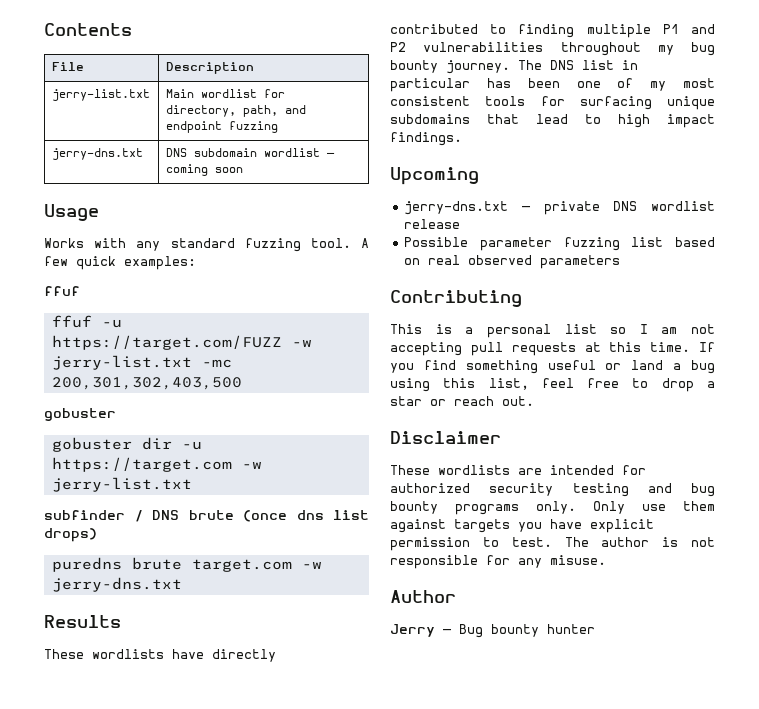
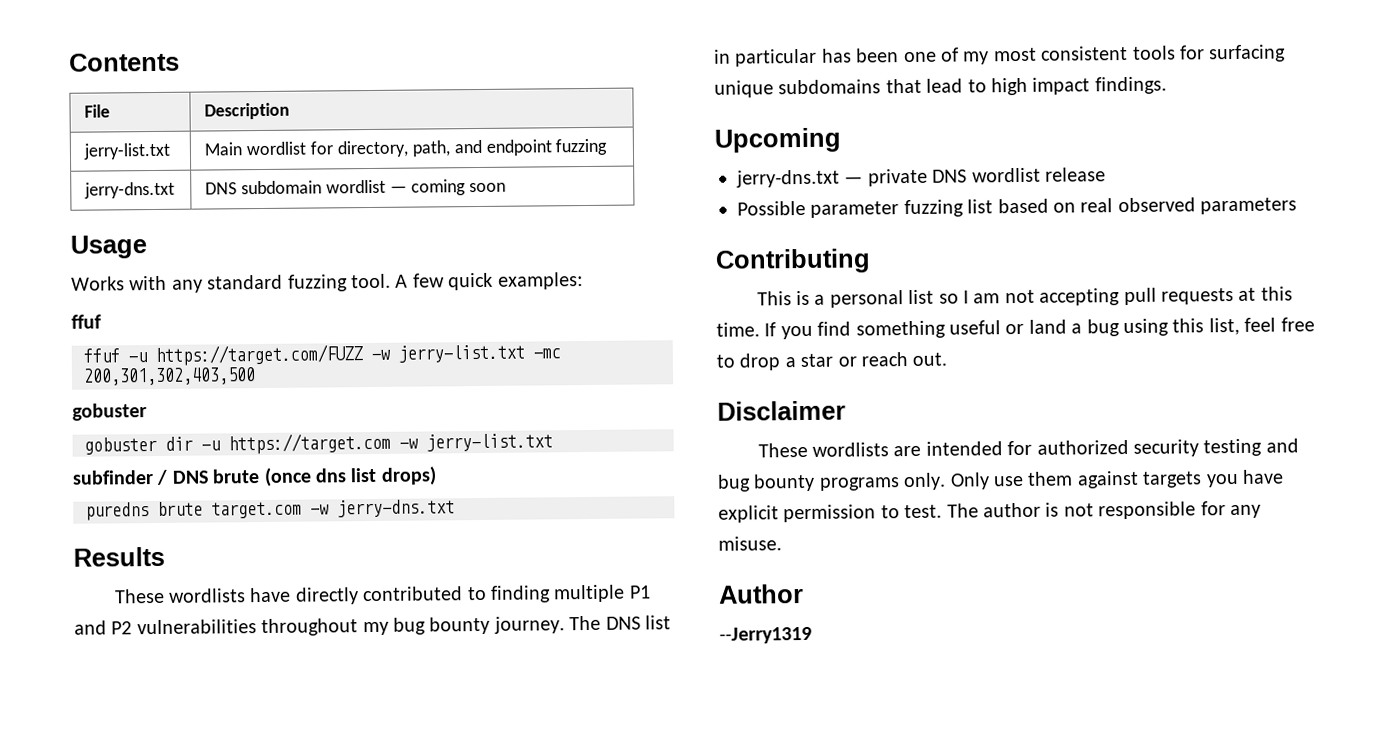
[390,624,595,638] Jerry — Bug bounty hunter -> [719,626,812,644] --Jerry1319

